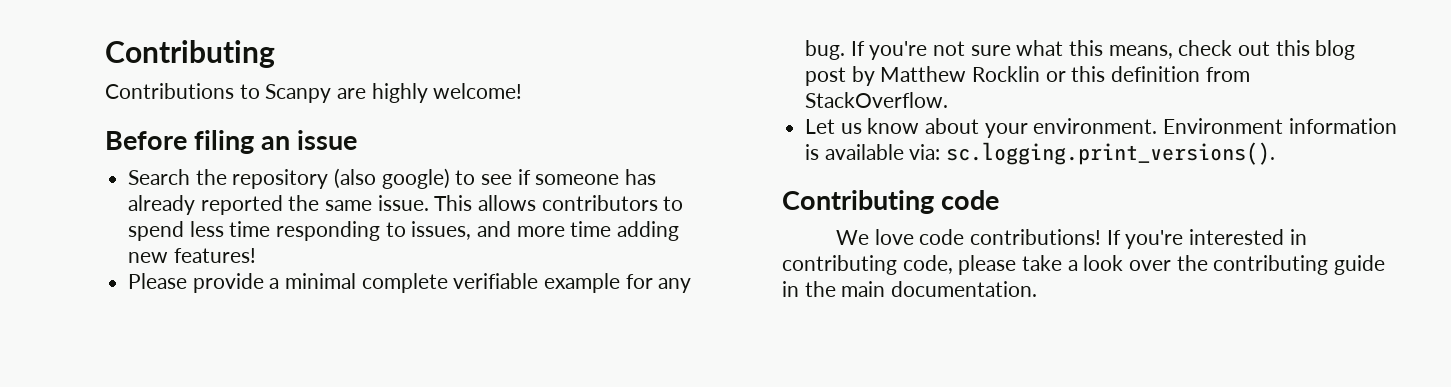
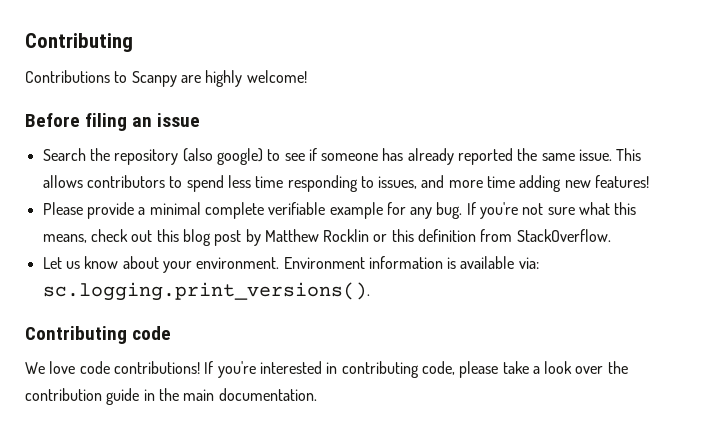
[1213,255,1329,275] contributing -> [25,388,102,401] contribution

